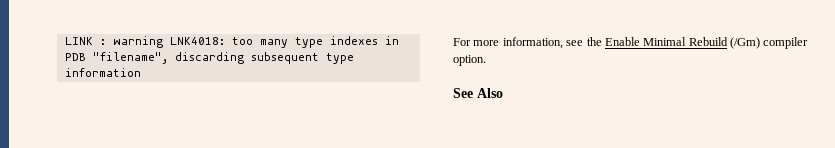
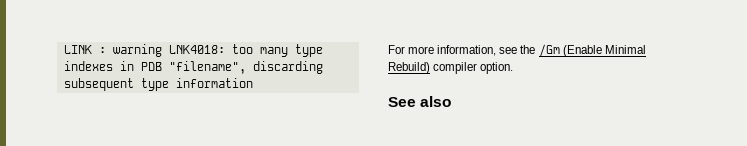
[604,37,760,49] Enable Minimal Rebuild (/Gm) -> [538,44,646,57] [388,62,430,74] /Gm (Enable Minimal Rebuild)
[477,88,503,98] Also -> [420,96,452,107] also

